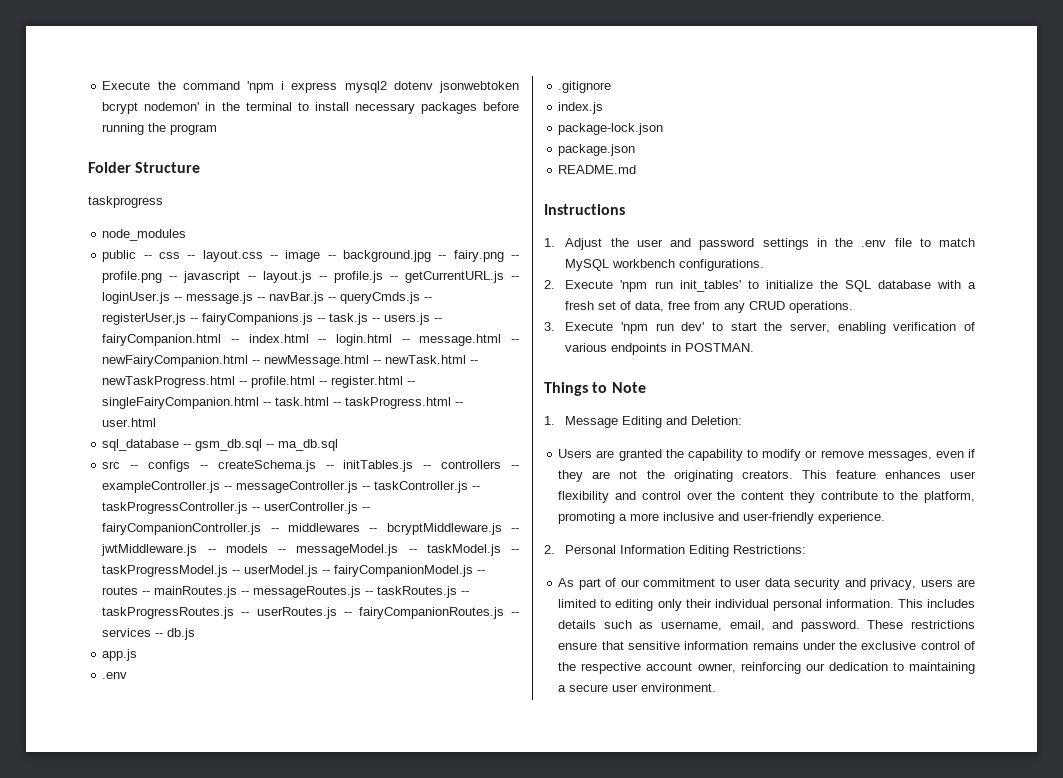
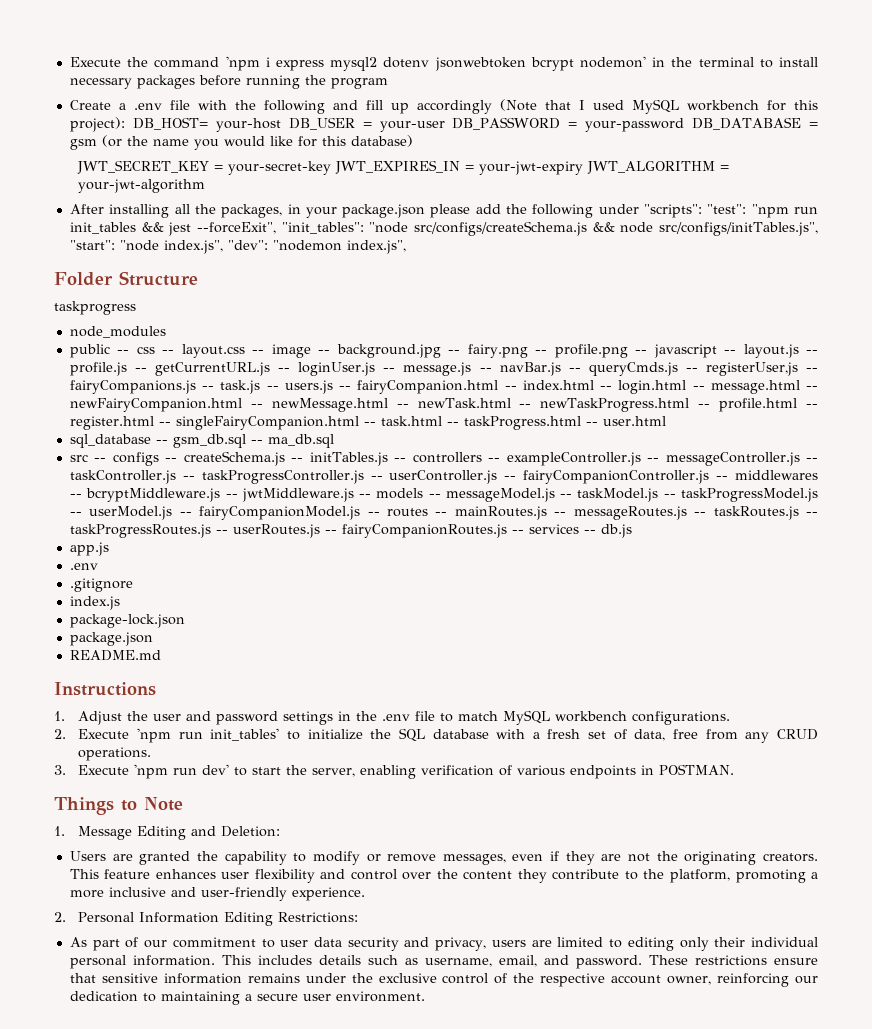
(218, 129) none -> [69,99,818,114] [69,117,819,132] [69,135,413,150] [77,160,730,175] [78,179,206,193] [69,204,818,218] [69,221,819,236] [69,240,406,254] // Create a .env file with the following and fill up accordingly (Note that I used MySQL workbench for this project): DB_HOST= your-host DB_USER = your-user DB_PASSWORD = your-password DB_DATABASE = gsm (or the name you would like for this database) // JWT_SECRET_KEY = your-secret-key JWT_EXPIRES_IN = your-jwt-expiry JWT_ALGORITHM = your-jwt-algorithm // After installing all the packages, in your package.json please add the following under "scripts": "test": "npm run init_tables && jest --forceExit", "init_tables": "node src/configs/createSchema.js && node src/configs/initTables.js", "start": "node index.js", "dev": "nodemon index.js",

